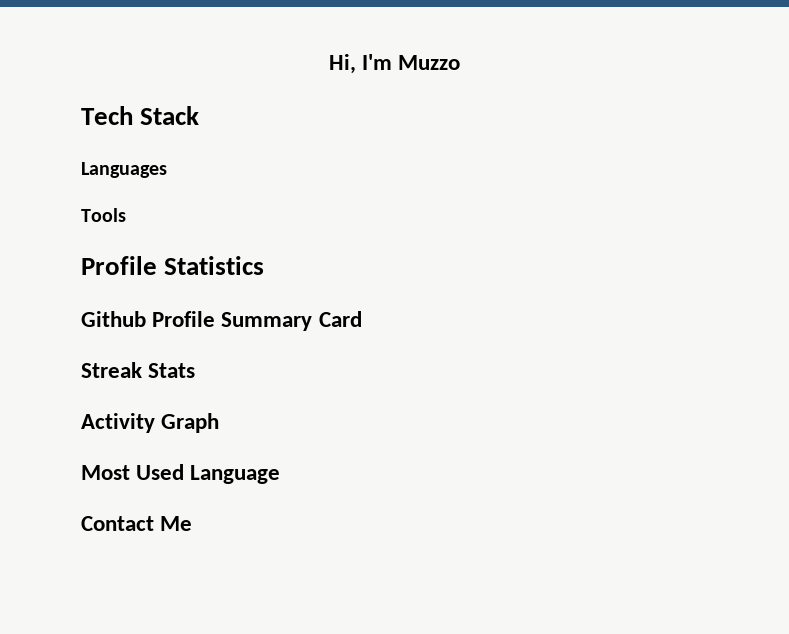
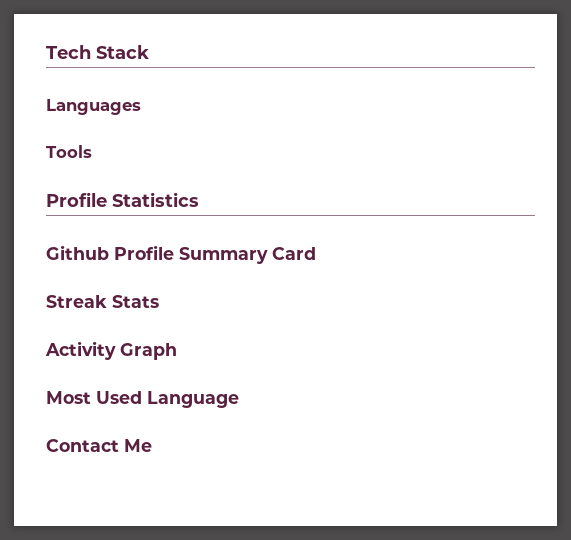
[328,54,461,74] Hi, I'm Muzzo // -> (46, 52) none

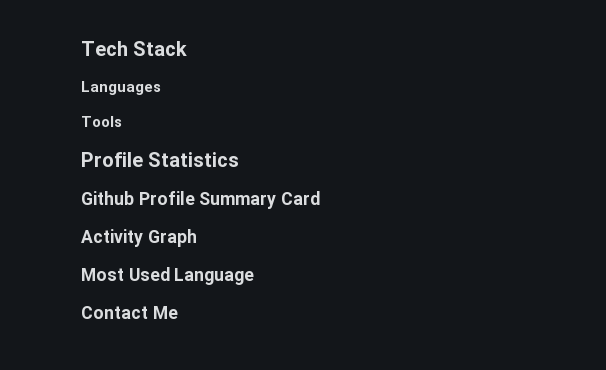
[46,295,159,308] // Streak Stats -> (321, 198) none

